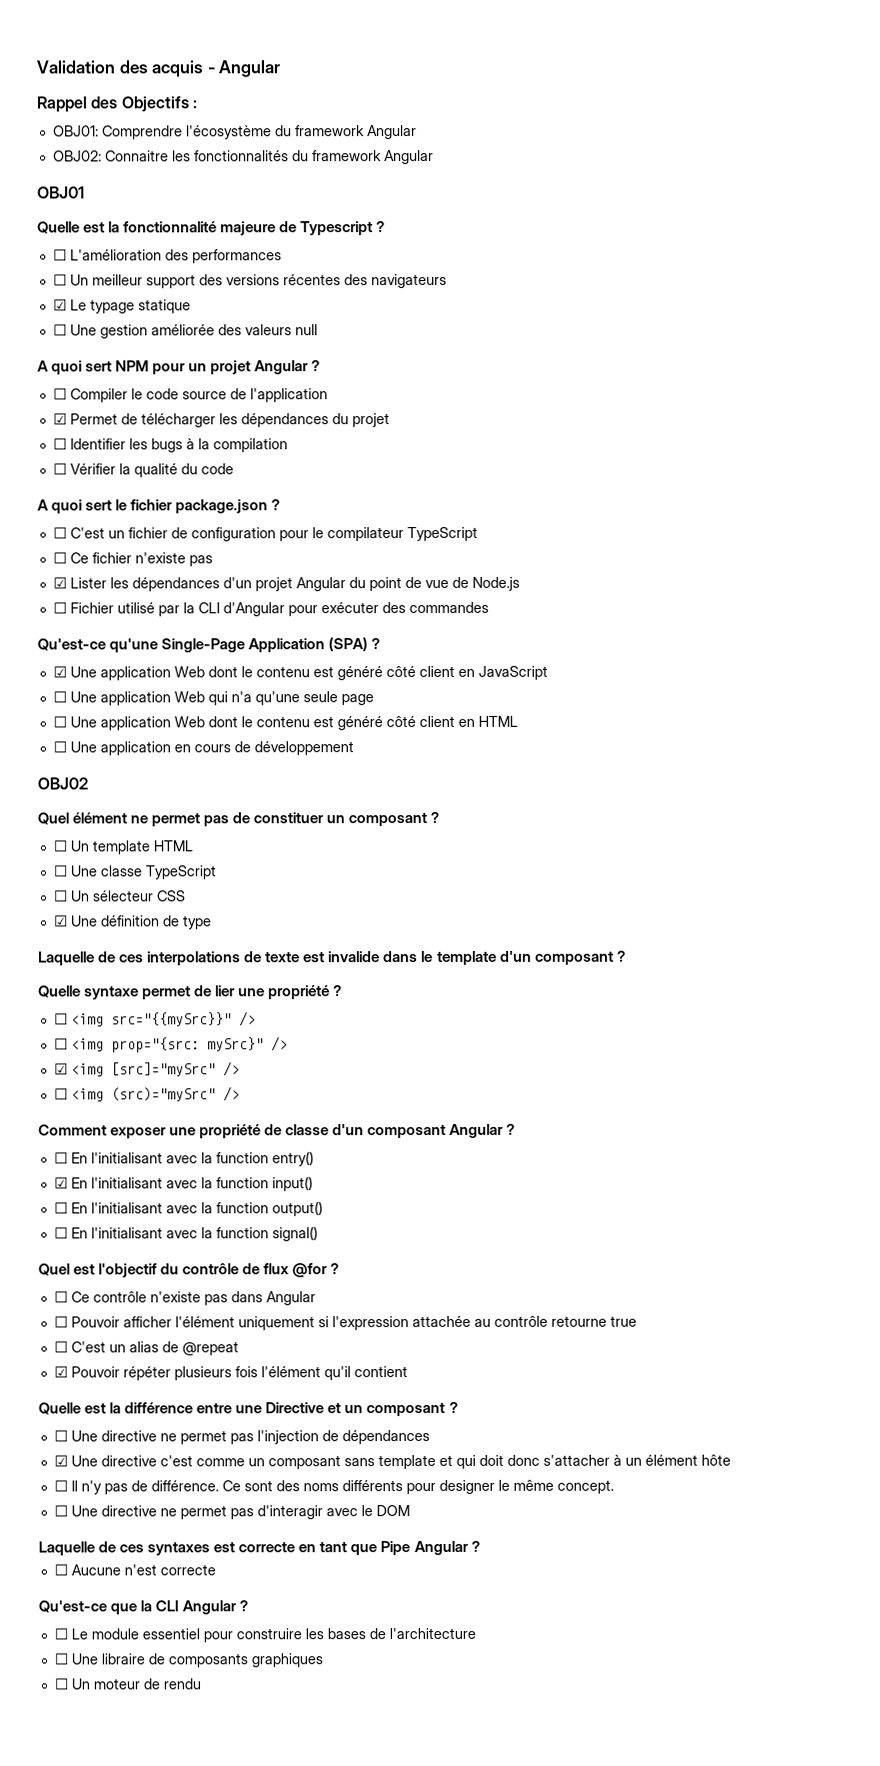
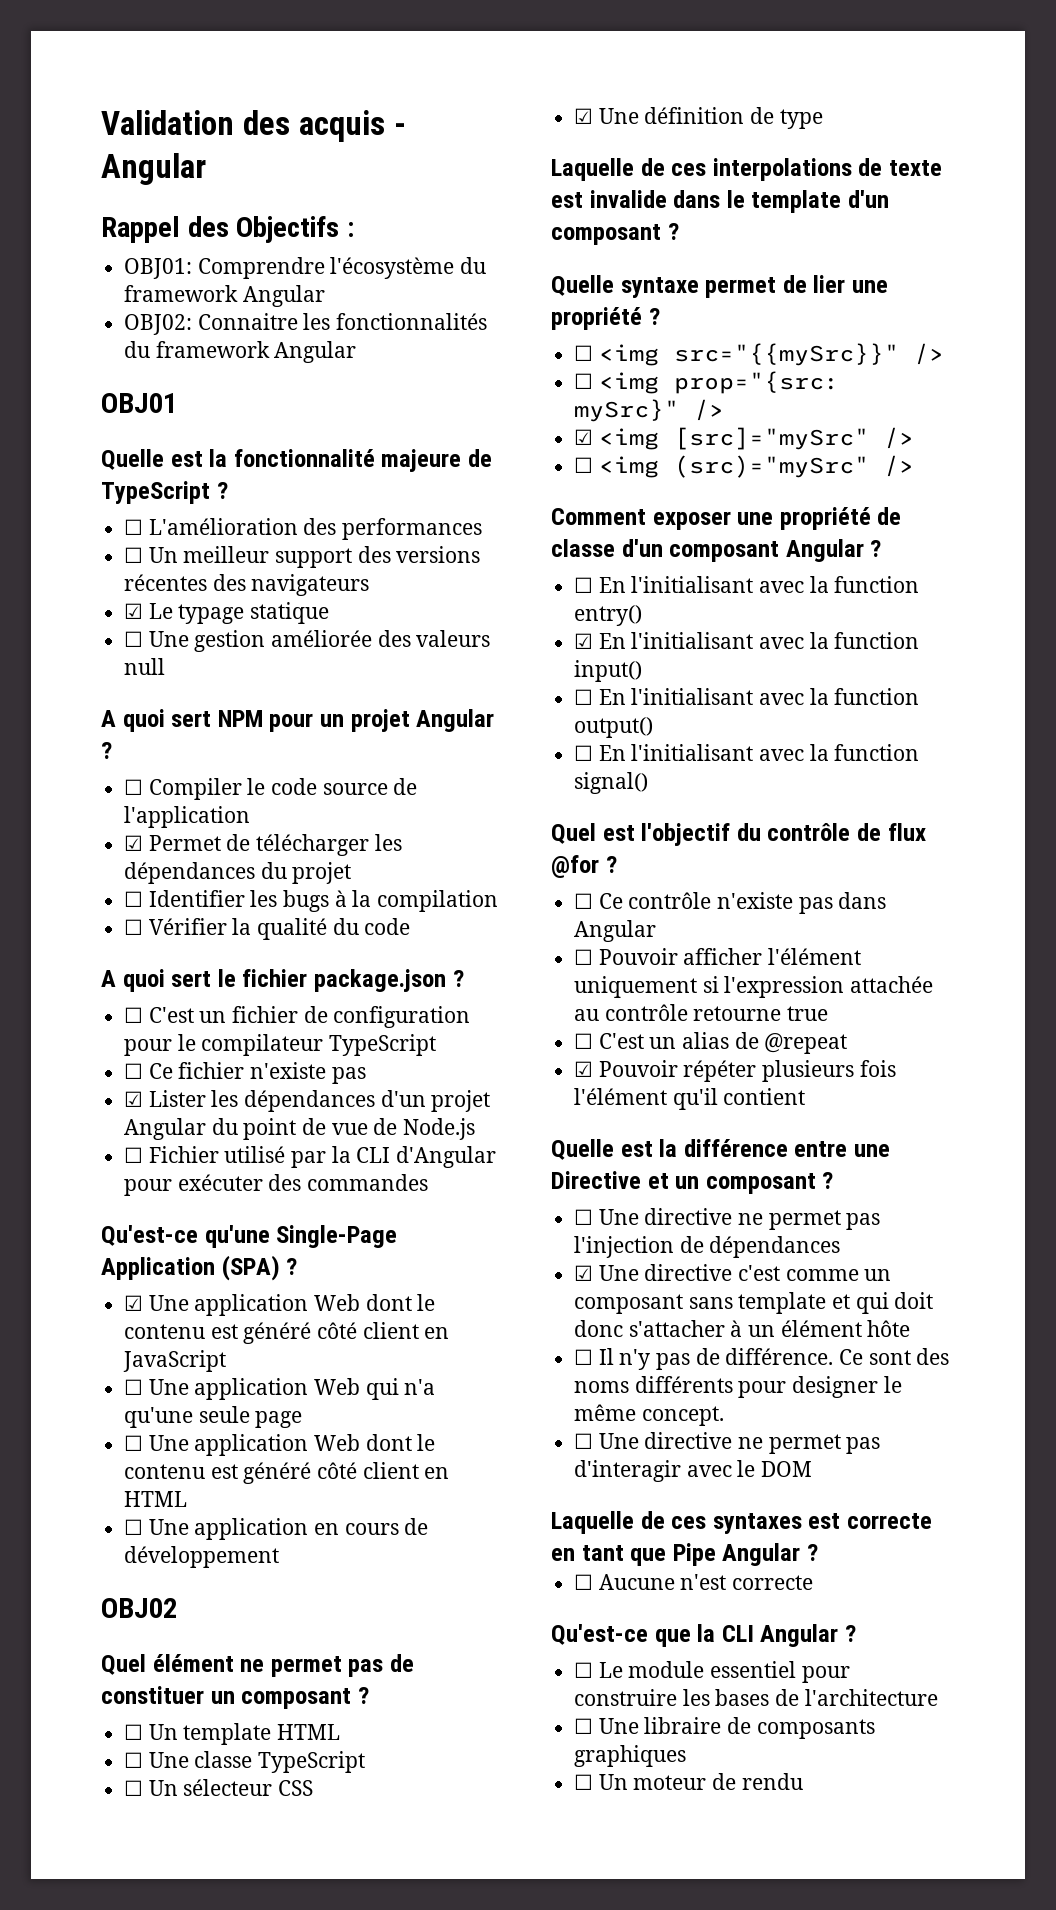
[300,221,374,236] Typescript -> [101,481,210,504] TypeScript

